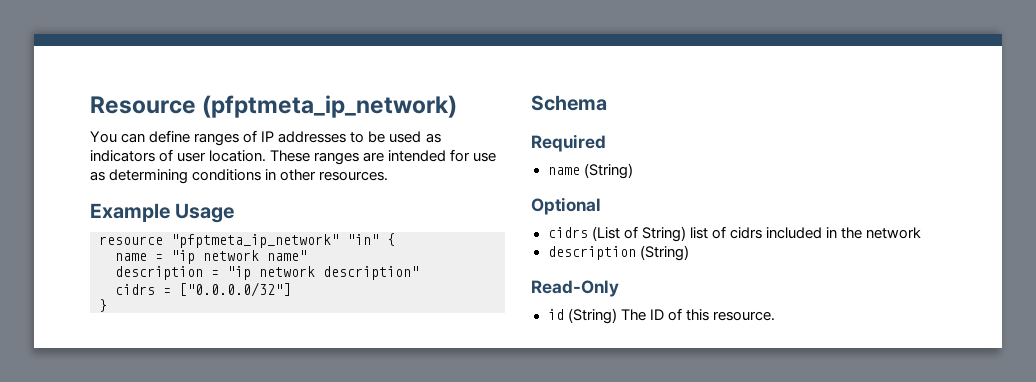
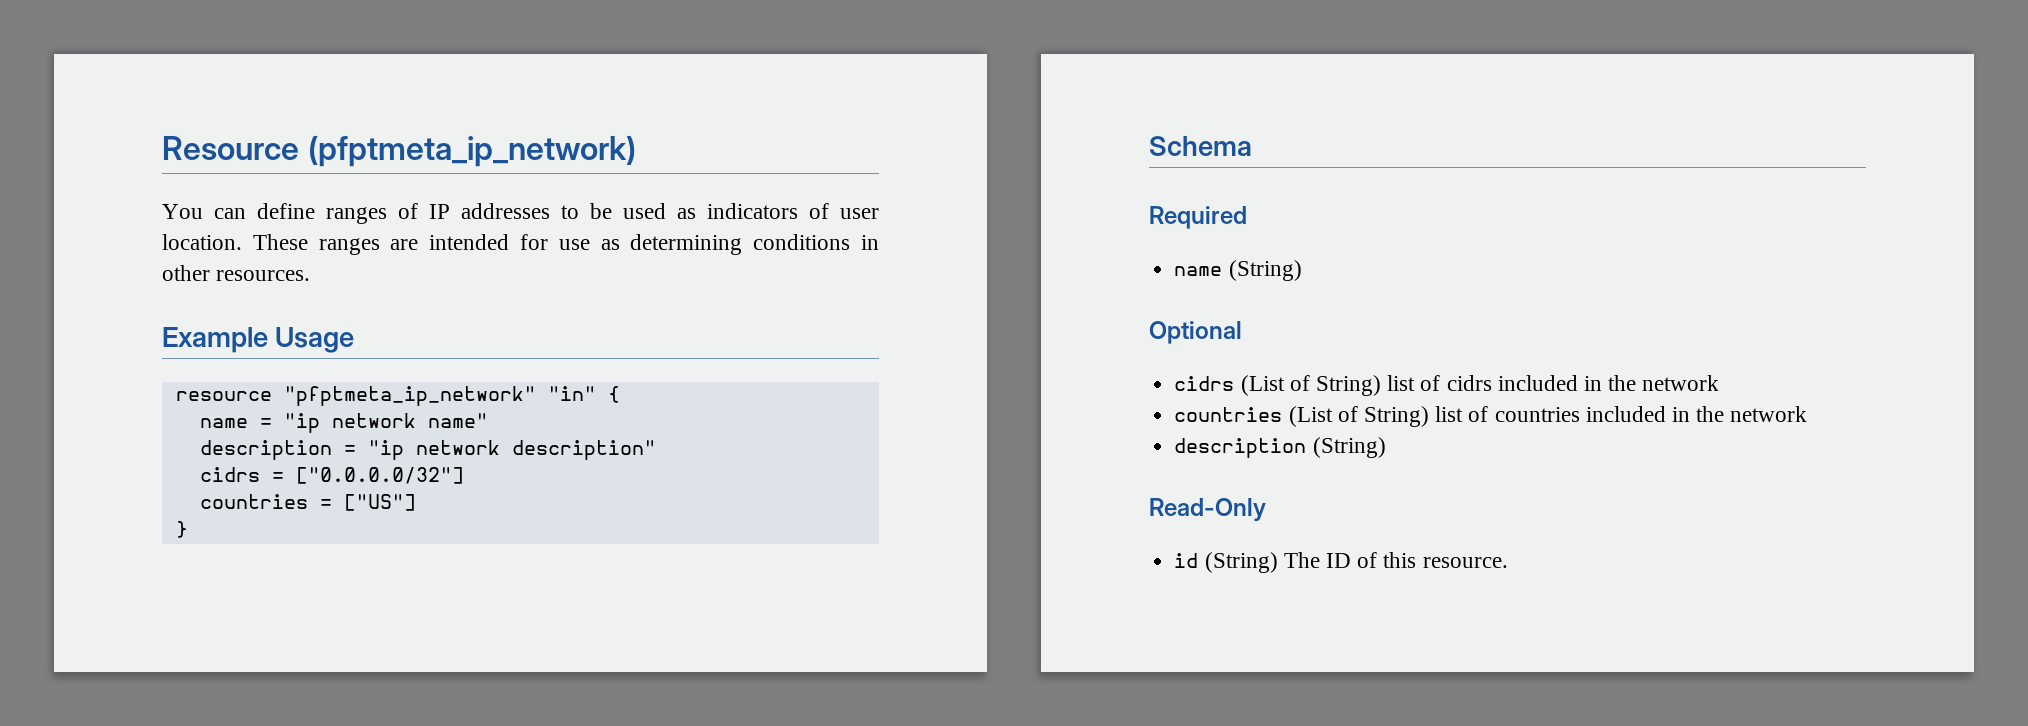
(291, 289) none -> [199,494,416,511] // countries = ["US"]
(921, 233) none -> [1174,406,1808,427] // countries (List of String) list of countries included in the network

